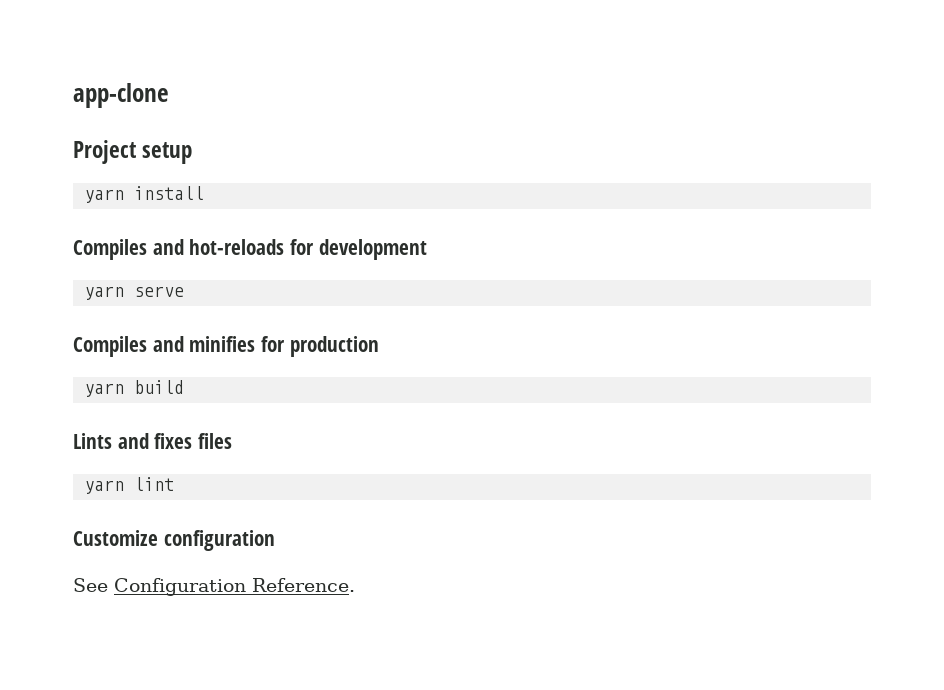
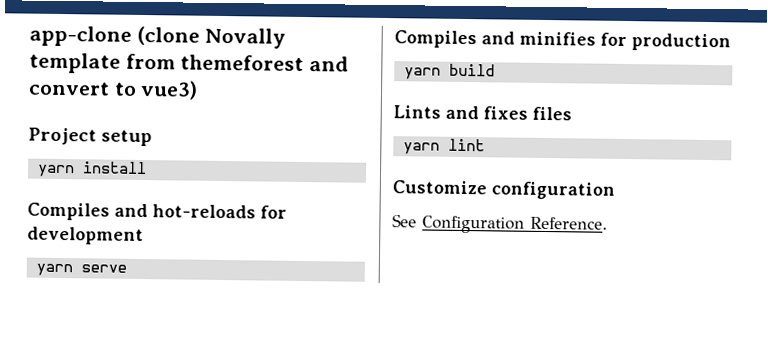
(169, 95) none -> [136,25,287,49] [29,52,350,74] [28,79,199,100] (clone Novally template from themeforest and convert to vue3)

